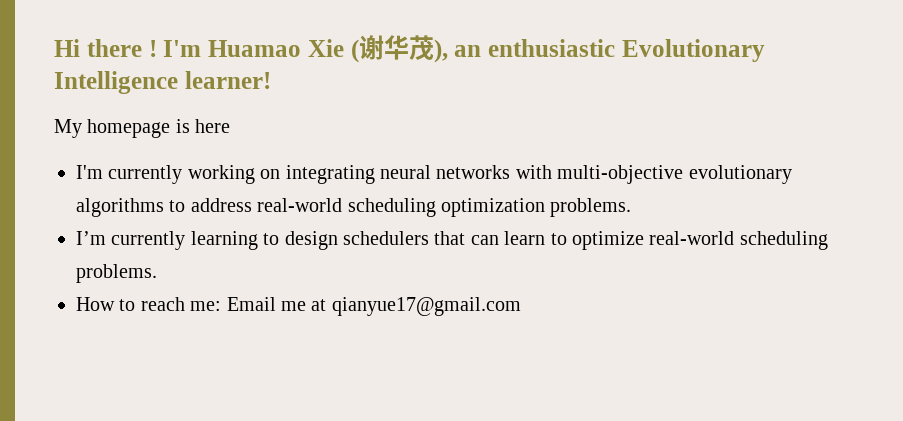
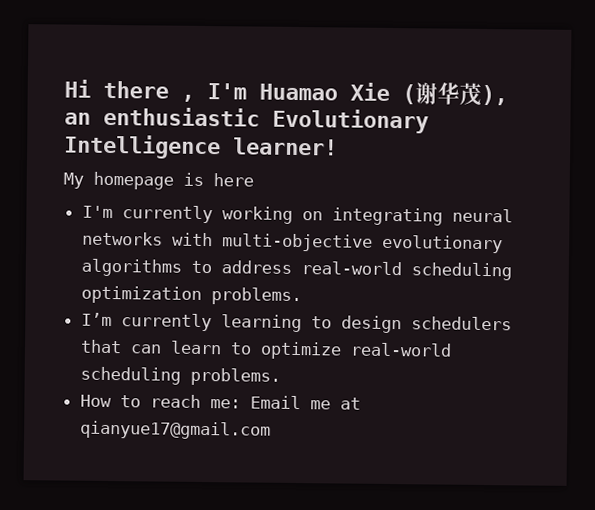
[148,40,157,57] ! -> [181,94,195,102] ,

